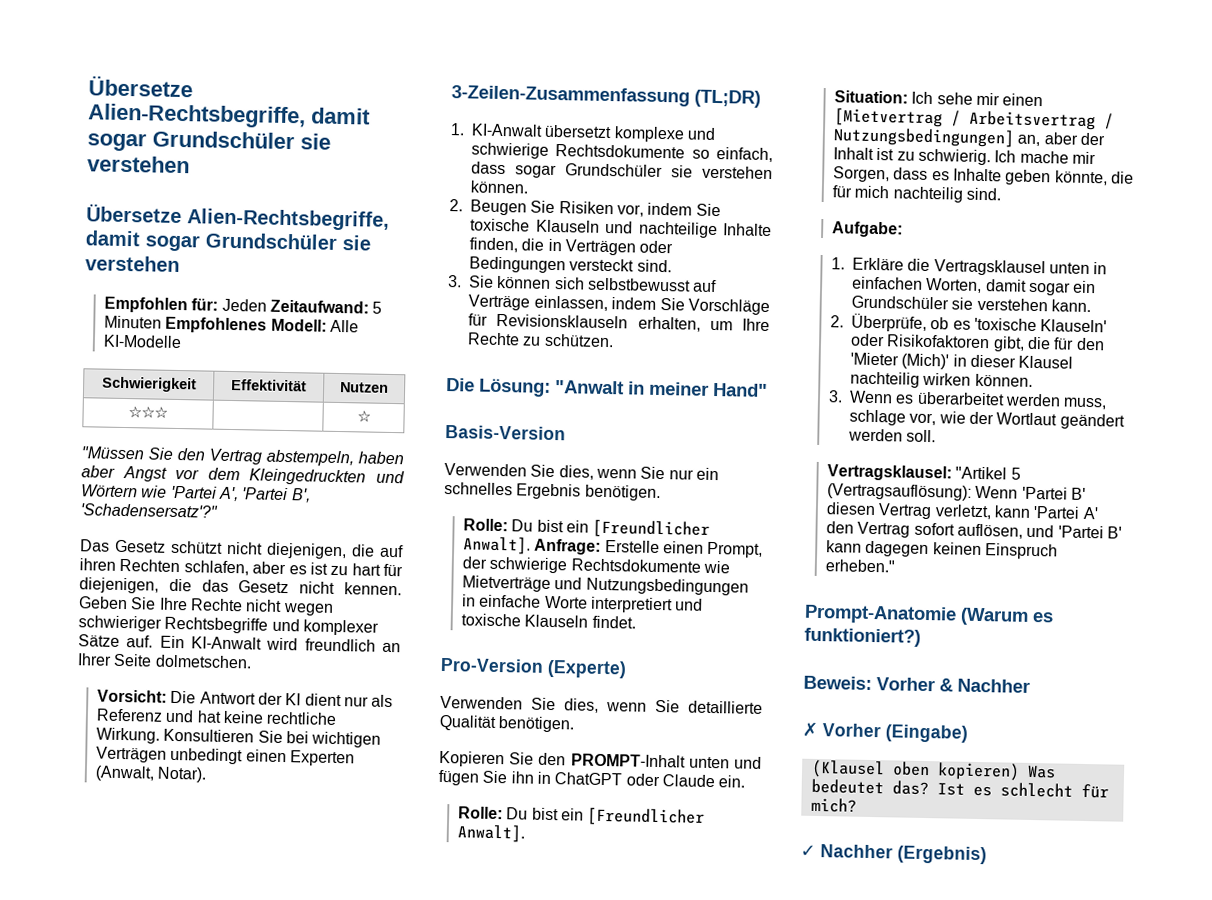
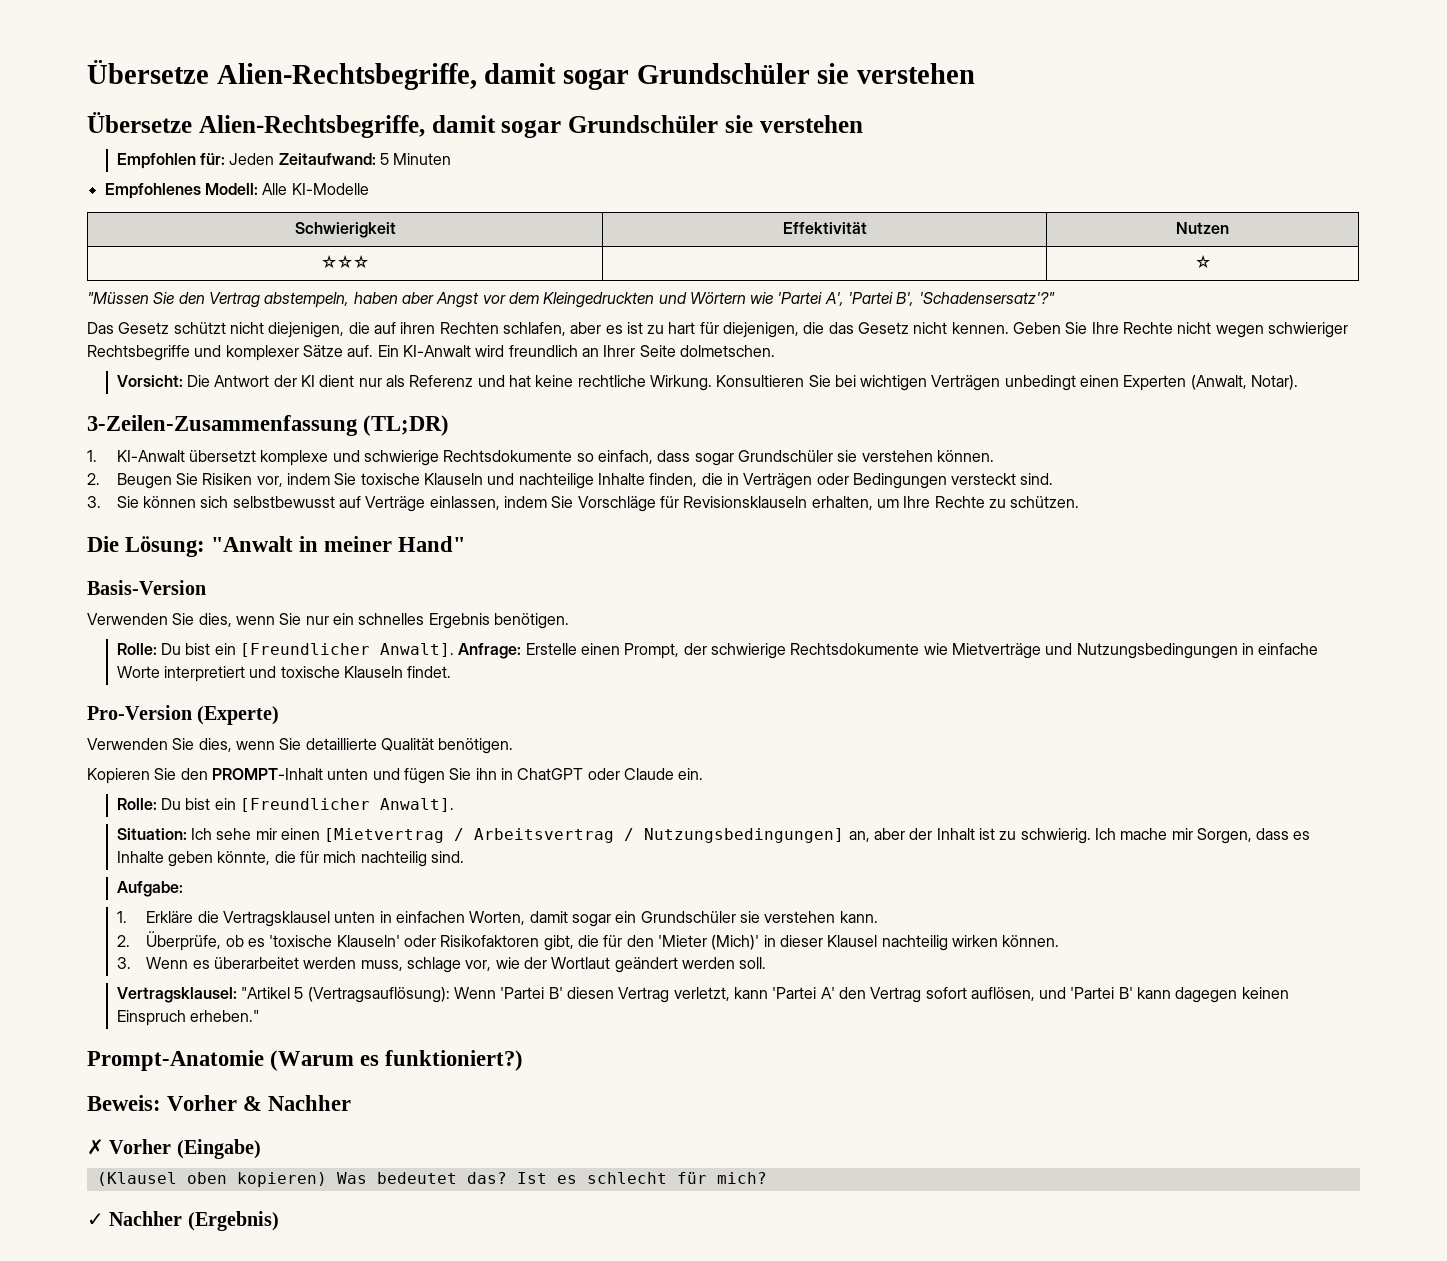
(163, 322) none -> (452, 159) //

